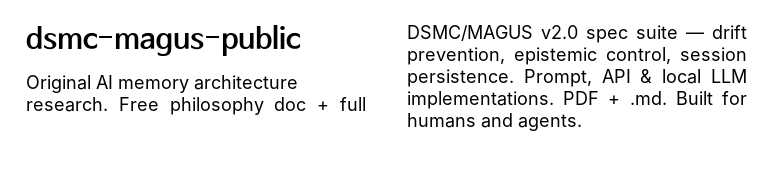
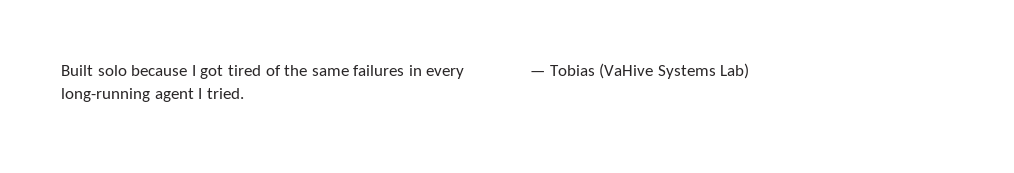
[26,24,301,56] [26,75,298,93] [26,97,367,115] [407,25,747,43] [407,47,747,65] [407,69,747,87] [407,91,747,109] [407,113,582,131] dsmc-magus-public // Original AI memory architecture research. Free philosophy doc + full DSMC/MAGUS v2.0 spec suite — drift prevention, epistemic control, session persistence. Prompt, API & local LLM implementations. PDF + .md. Built for humans and agents. -> [61,65,465,79] [61,88,244,102] [530,63,750,79] Built solo because I got tired of the same failures in every long-running agent I tried. // — Tobias (VaHive Systems Lab)

